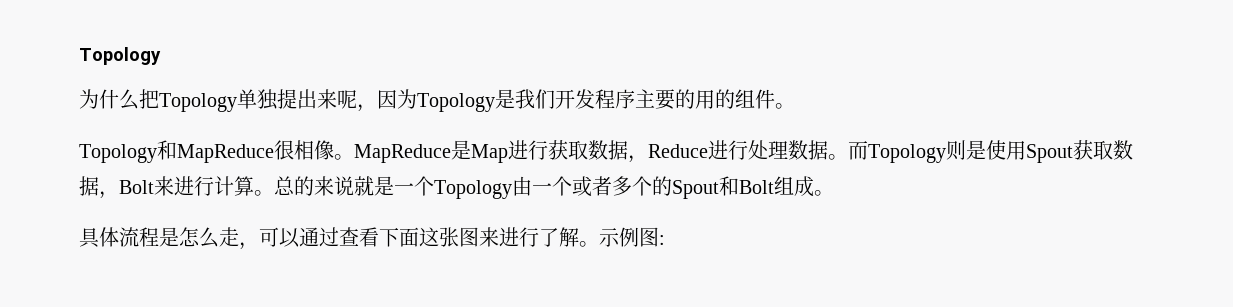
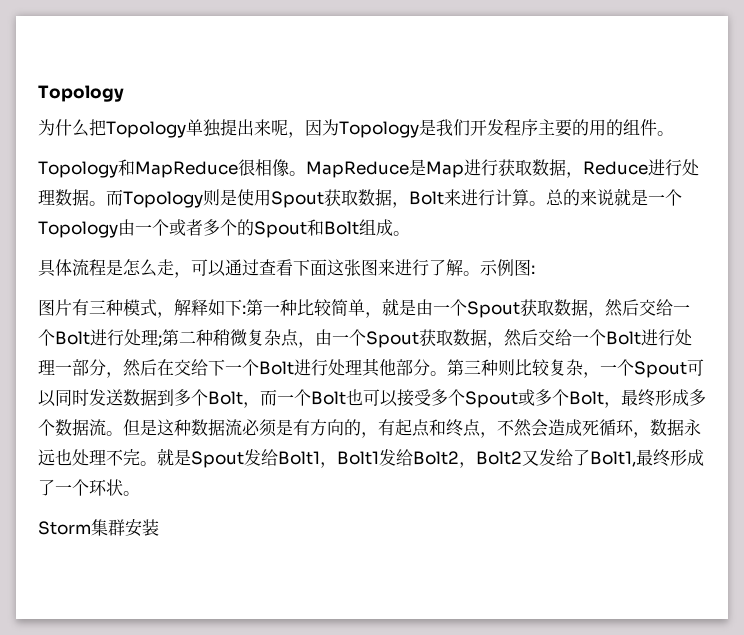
(665, 240) none -> [38,298,690,318] [38,329,692,348] [38,358,704,378] [38,389,706,408] [38,419,701,438] [38,448,704,468] [38,479,140,496] [38,519,159,537] // 图片有三种模式，解释如下:第一种比较简单，就是由一个Spout获取数据，然后交给一个Bolt进行处理;第二种稍微复杂点，由一个Spout获取数据，然后交给一个Bolt进行处理一部分，然后在交给下一个Bolt进行处理其他部分。第三种则比较复杂，一个Spout可以同时发送数据到多个Bolt，而一个Bolt也可以接受多个Spout或多个Bolt，最终形成多个数据流。但是这种数据流必须是有方向的，有起点和终点，不然会造成死循环，数据永远也处理不完。就是Spout发给Bolt1，Bolt1发给Bolt2，Bolt2又发给了Bolt1,最终形成了一个环状。 // Storm集群安装

